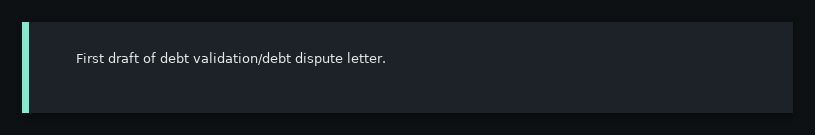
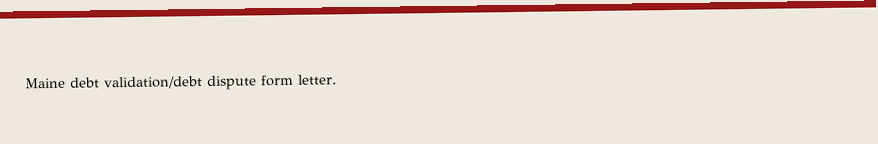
[76,52,156,63] First draft of -> [25,77,66,89] Maine
(343, 59) none -> [261,74,294,87] form

